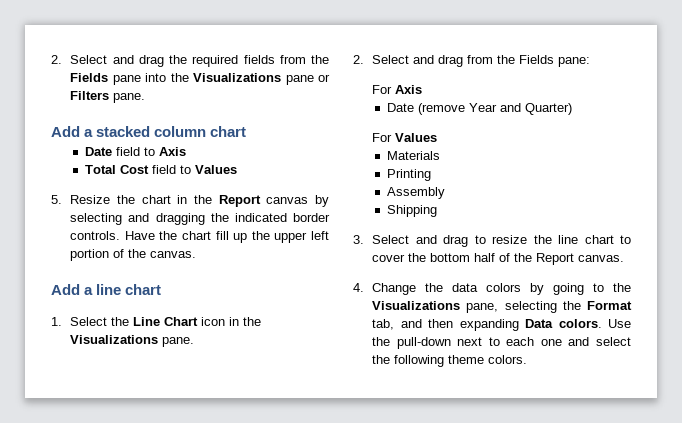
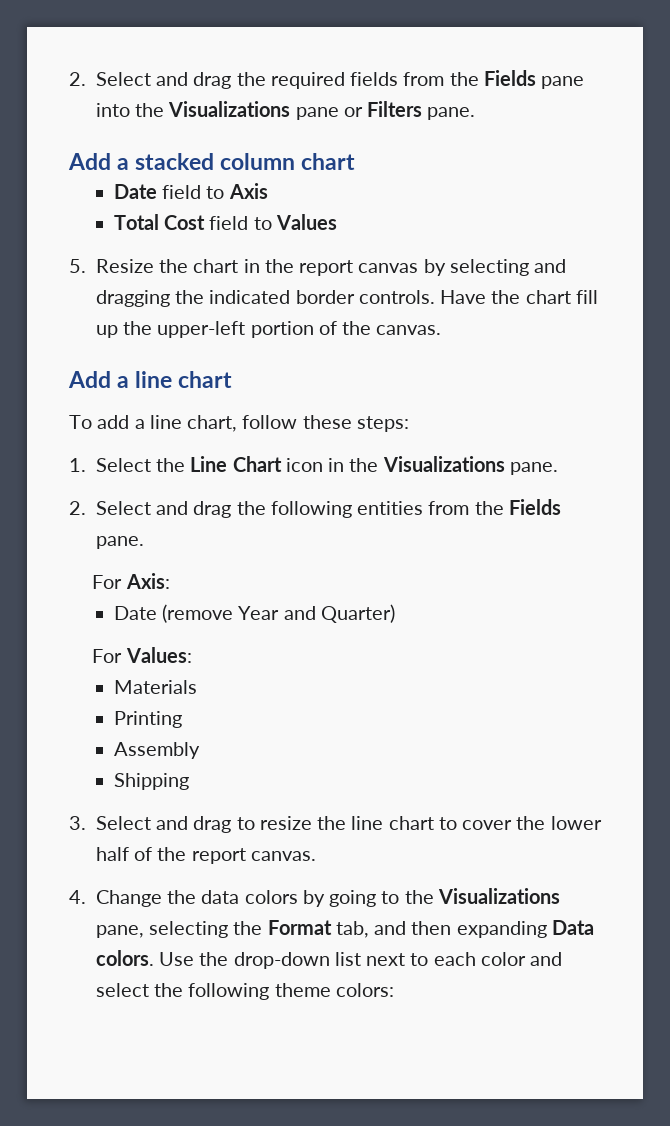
[218,195,261,207] Report -> [299,260,354,276] report
[274,231,329,243] upper left -> [157,321,246,338] upper-left
(162, 289) none -> [69,415,409,432] // To add a line chart, follow these steps:
[467,55,591,67] [372,85,423,94] from the Fields pane: // For Axis -> [236,499,561,518] [95,536,144,549] [92,573,170,589] the following entities from the Fields pane. // For Axis:
[395,133,438,142] Values -> [125,647,192,663] Values:
[430,253,471,262] bottom -> [550,816,602,830] lower
[536,253,575,265] Report -> [191,848,246,864] report
[396,337,451,349] pull-down -> [233,952,361,969] drop-down list
[540,339,562,346] one -> [480,952,526,966] color
[488,355,528,364] colors. -> [335,983,394,997] colors:

